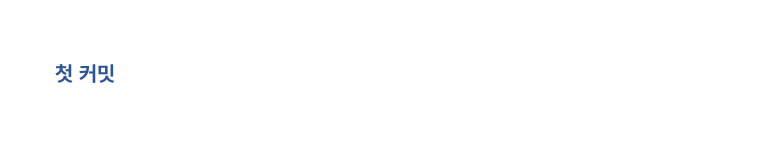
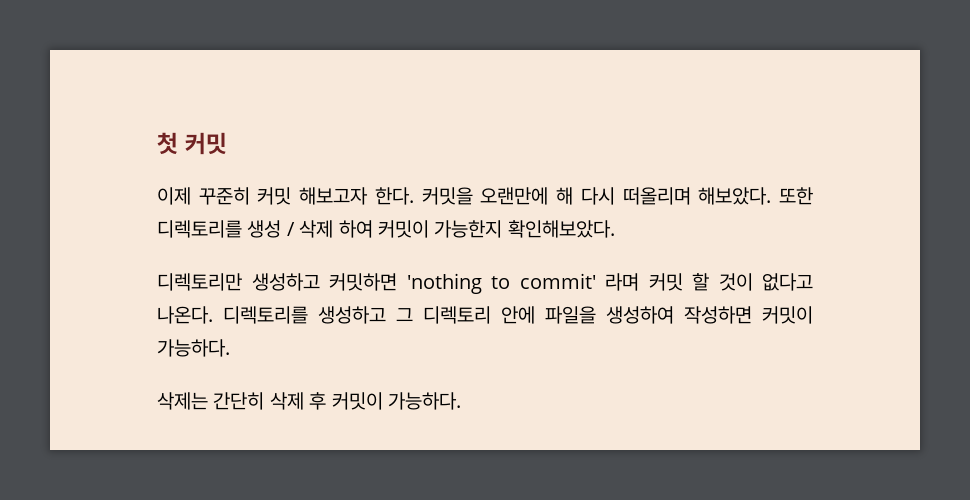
(115, 73) none -> [157,187,814,205] [157,220,615,238] [157,273,813,294] [157,306,813,324] [157,339,230,357] [157,392,461,410] // 이제 꾸준히 커밋 해보고자 한다. 커밋을 오랜만에 해 다시 떠올리며 해보았다. 또한 디렉토리를 생성 / 삭제 하여 커밋이 가능한지 확인해보았다. // 디렉토리만 생성하고 커밋하면 'nothing to commit' 라며 커밋 할 것이 없다고 나온다. 디렉토리를 생성하고 그 디렉토리 안에 파일을 생성하여 작성하면 커밋이 가능하다. // 삭제는 간단히 삭제 후 커밋이 가능하다.

